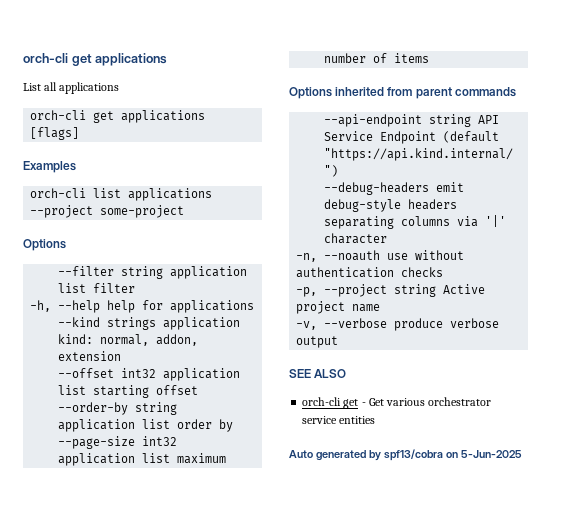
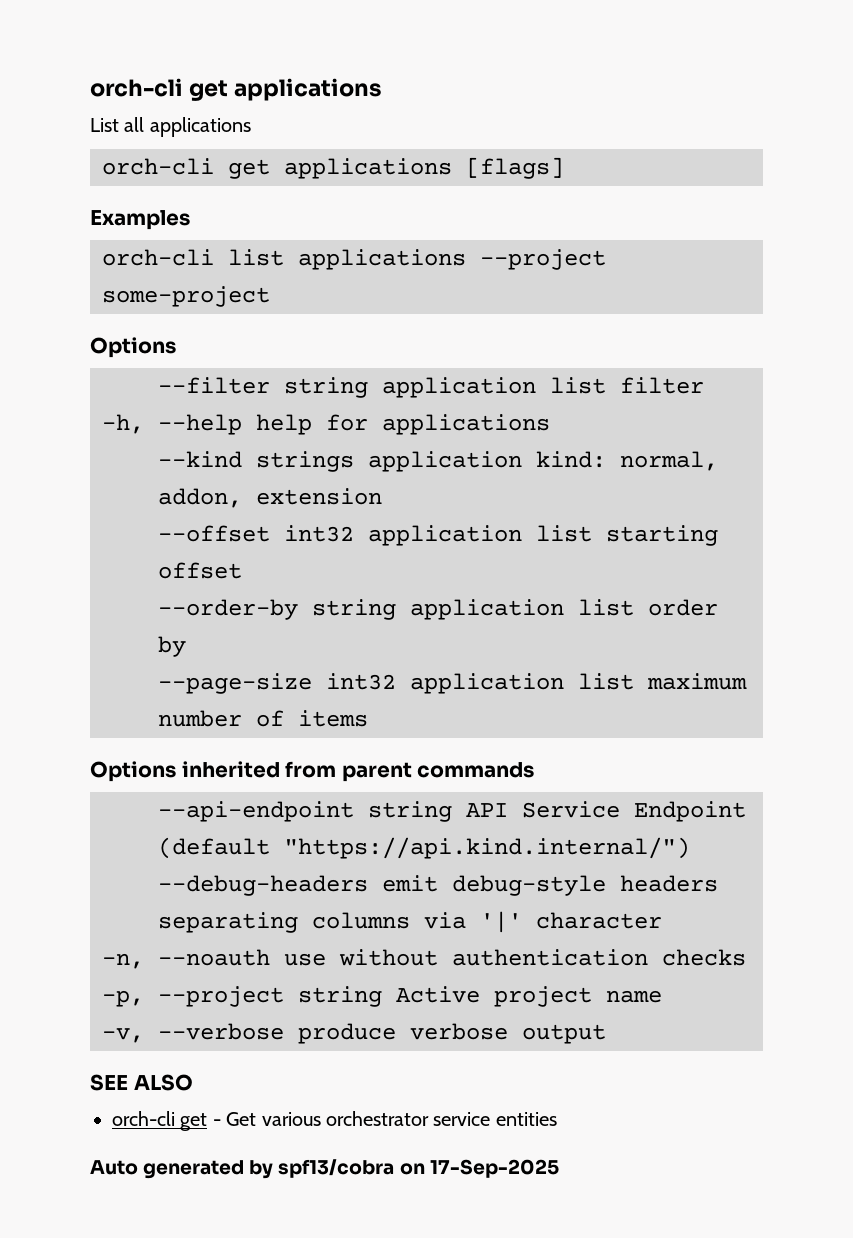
[460,450,522,458] 5-Jun-2025 -> [429,1159,559,1178] 17-Sep-2025

